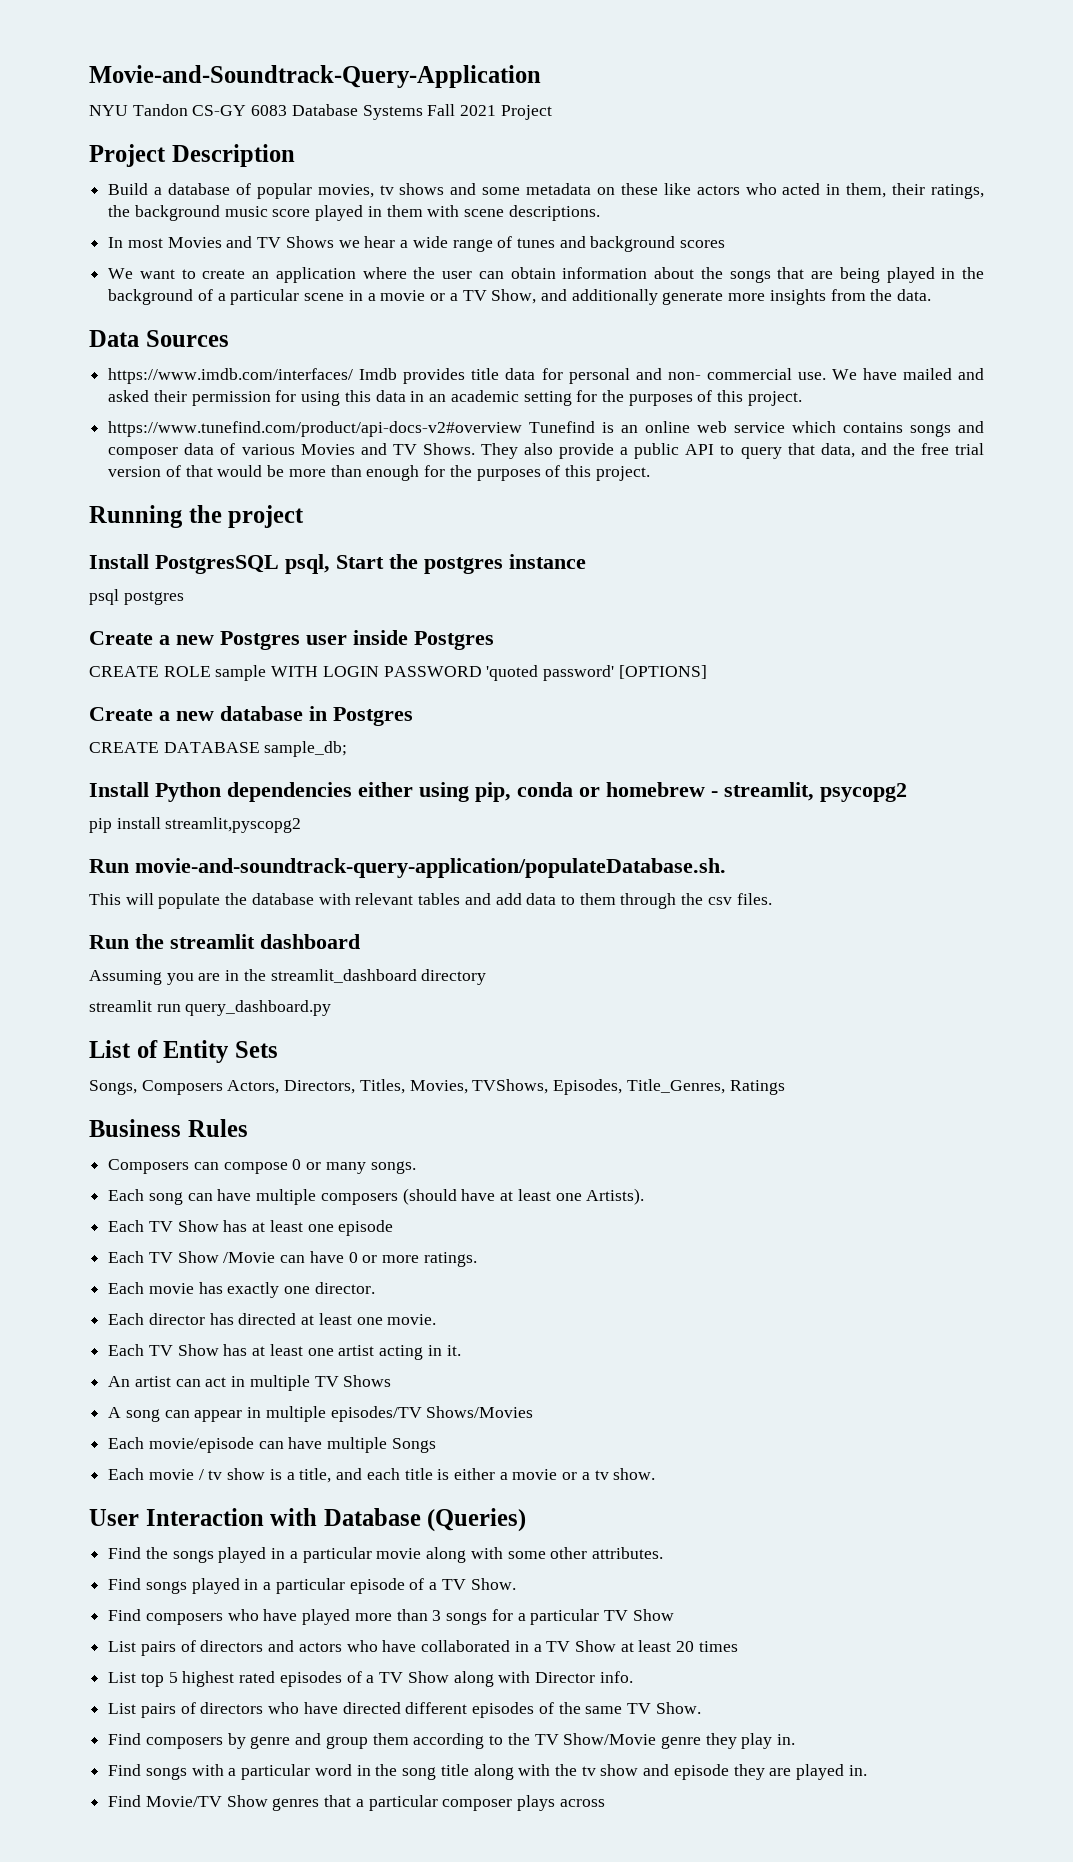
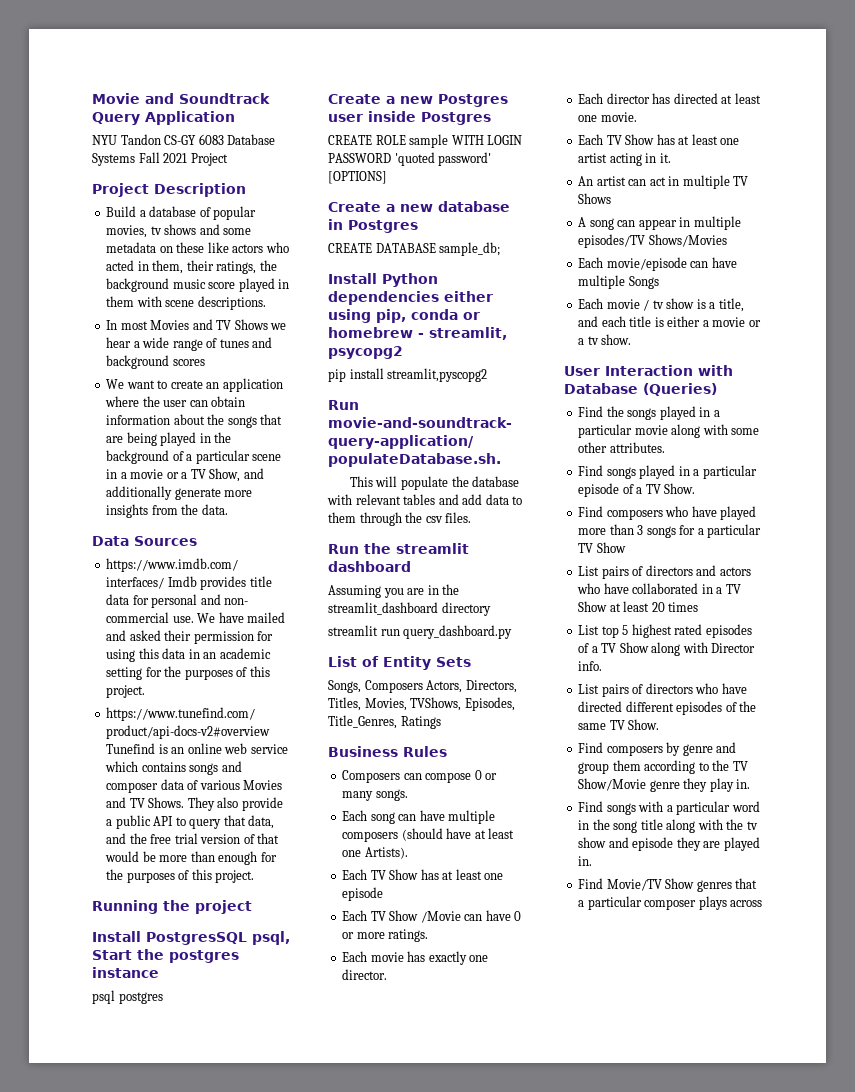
[89,65,541,88] Movie-and-Soundtrack-Query-Application -> [92,93,270,104] [92,111,235,125] Movie and Soundtrack Query Application

